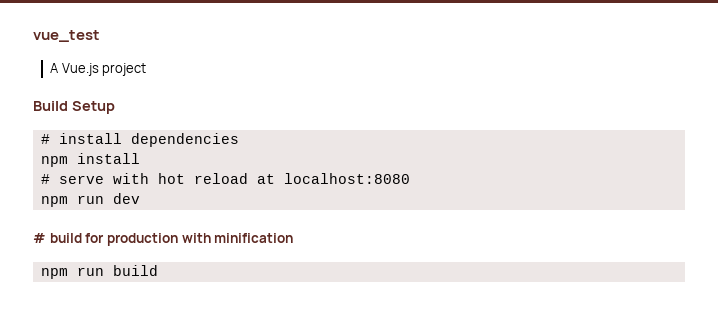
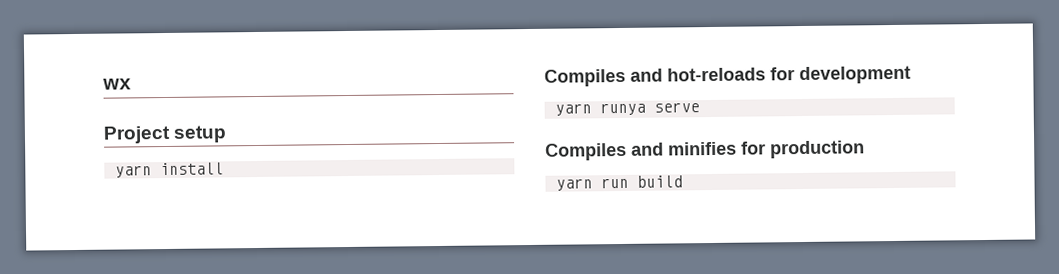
[33,30,100,42] [50,63,147,76] [33,101,115,114] [40,133,239,147] [40,153,140,167] [40,173,410,184] [40,193,140,207] [33,233,82,243] vue_test // A Vue.js project // Build Setup // # install dependencies // npm install // # serve with hot reload at localhost:8080 // npm run dev // # build -> [102,78,131,90] [103,125,228,144] [114,162,224,178] [544,65,911,87] [554,102,700,116] [545,141,737,161] wx // Project setup // yarn install // Compiles and hot-reloads for development // yarn runya serve // Compiles and minifies
[181,233,294,243] [40,268,68,279] with minification // npm -> [555,178,593,191] // yarn

